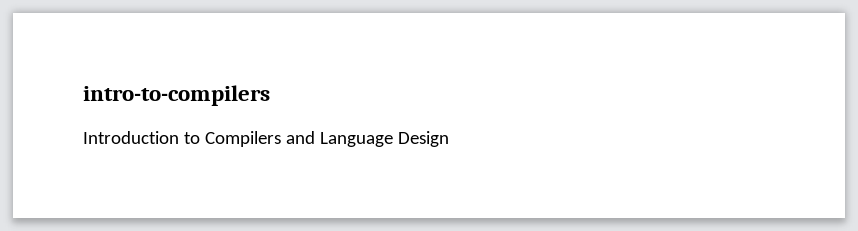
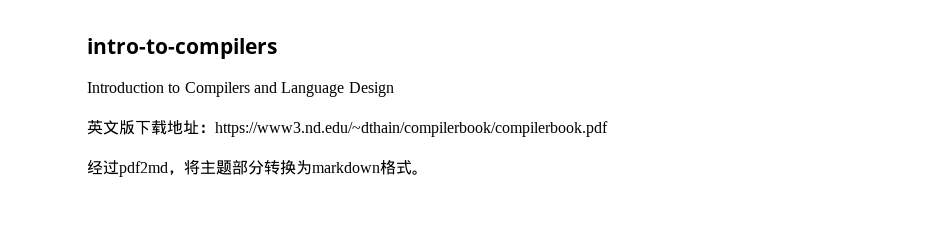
(449, 139) none -> [87,120,608,137] [87,159,428,177] // 英文版下载地址：https://www3.nd.edu/~dthain/compilerbook/compilerbook.pdf // 经过pdf2md，将主题部分转换为markdown格式。

